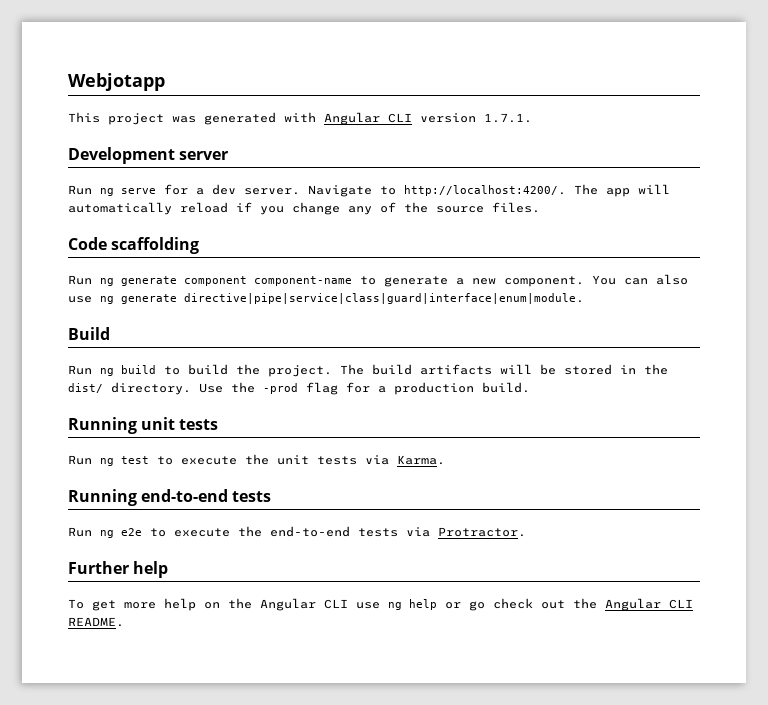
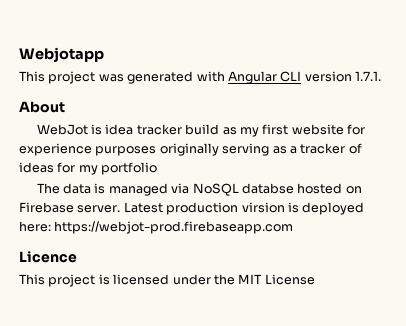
[68,147,229,164] [68,184,670,197] [68,202,540,215] [68,237,200,254] [68,274,688,287] [68,293,584,304] [68,327,110,340] [68,364,668,377] [68,382,530,395] [68,417,219,434] [68,454,445,466] [68,489,272,506] [68,526,526,538] [68,561,169,578] [68,598,693,611] [68,617,124,627] Development server // Run ng serve for a dev server. Navigate to http://localhost:4200/. The app will automatically reload if you change any of the source files. // Code scaffolding // Run ng generate component component-name to generate a new component. You can also use ng generate directive|pipe|service|class|guard|interface|enum|module. // Build // Run ng build to build the project. The build artifacts will be stored in the dist/ directory. Use the -prod flag for a production build. // Running unit tests // Run ng test to execute the unit tests via Karma. // Running end-to-end tests // Run ng e2e to execute the end-to-end tests via Protractor. // Further help // To get more help on the Angular CLI use ng help or go check out the Angular CLI README. -> [19,101,65,113] [36,124,366,137] [19,143,362,156] [19,162,158,175] [36,183,362,196] [19,202,365,215] [19,221,294,234] [19,251,77,263] [19,274,315,287] About // WebJot is idea tracker build as my first website for experience purposes originally serving as a tracker of ideas for my portfolio // The data is managed via NoSQL databse hosted on Firebase server. Latest production virsion is deployed here: https://webjot-prod.firebaseapp.com // Licence // This project is licensed under the MIT License

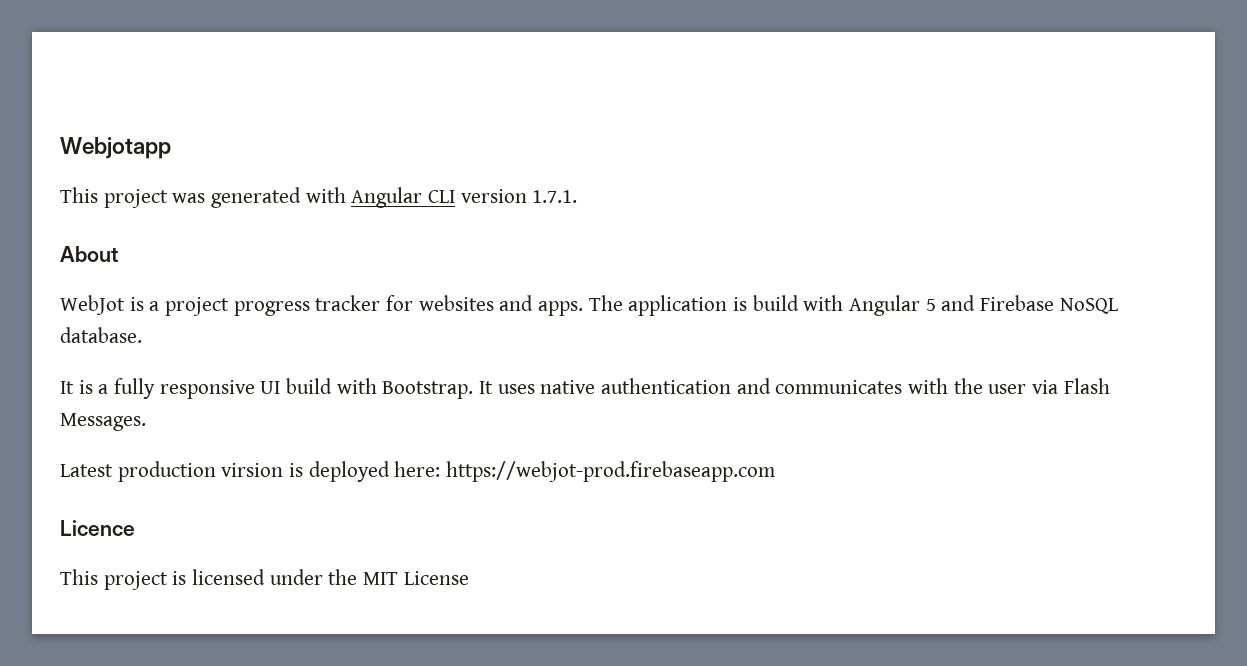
[105,124,366,137] [19,143,362,156] [19,162,158,175] [36,183,362,196] [19,202,121,213] idea tracker build as my first website for experience purposes originally serving as a tracker of ideas for my portfolio // The data is managed via NoSQL databse hosted on Firebase server. -> [149,295,1118,316] [60,327,142,343] [60,378,1110,399] [60,413,146,431] a project progress tracker for websites and apps. The application is build with Angular 5 and Firebase NoSQL database. // It is a fully responsive UI build with Bootstrap. It uses native authentication and communicates with the user via Flash Messages. //

